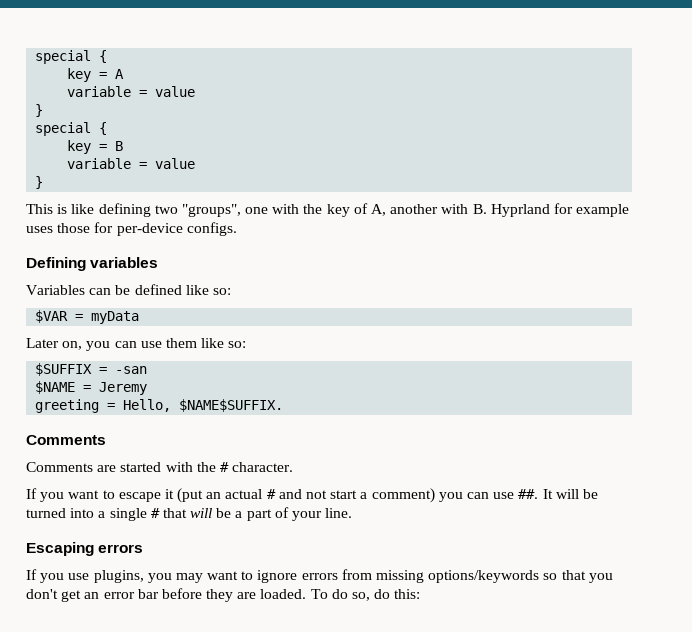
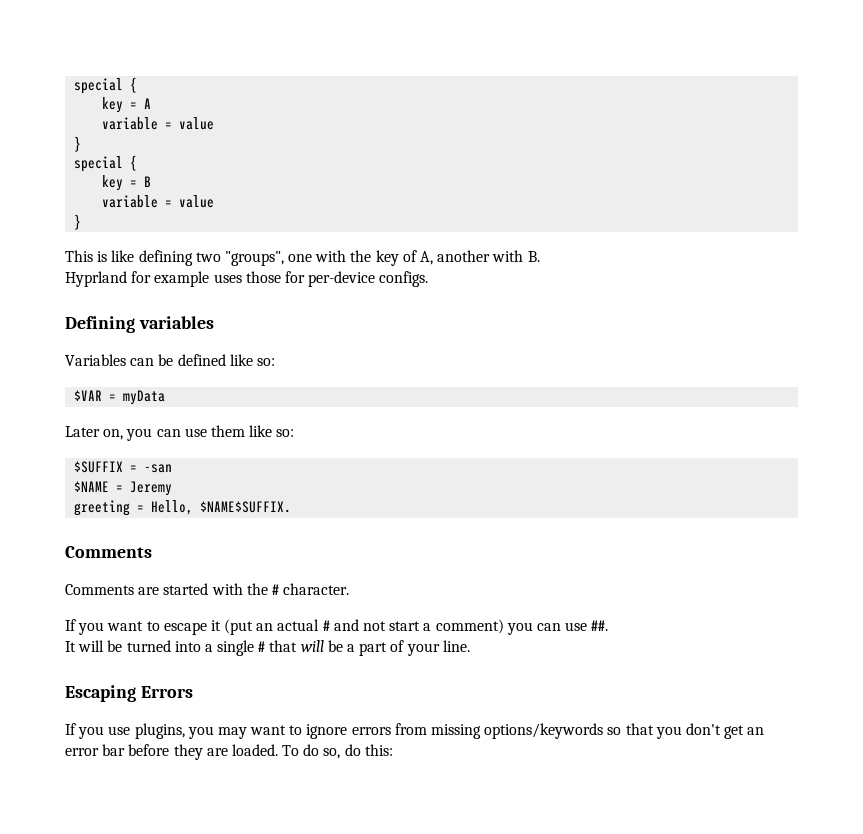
(487, 209) none -> (540, 256) //
(539, 494) none -> (609, 625) //
[98,544,144,553] errors -> [140,686,193,698] Errors

